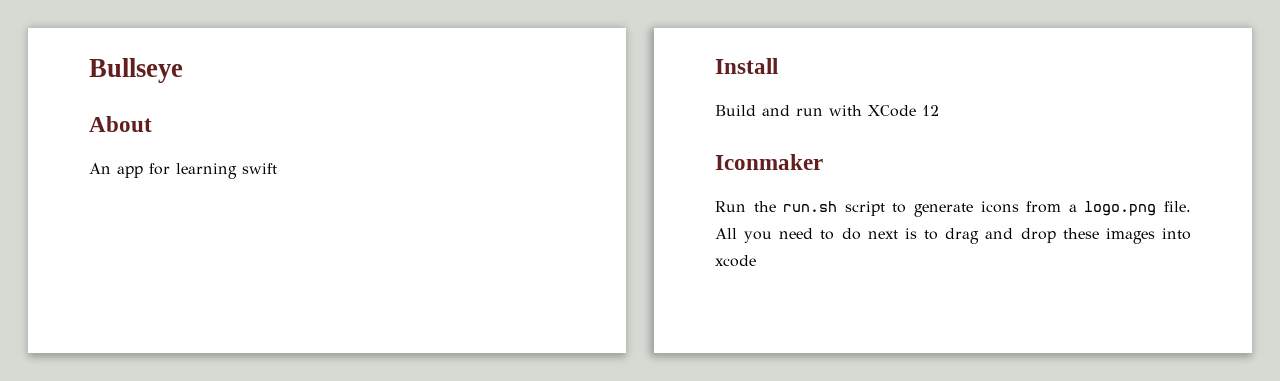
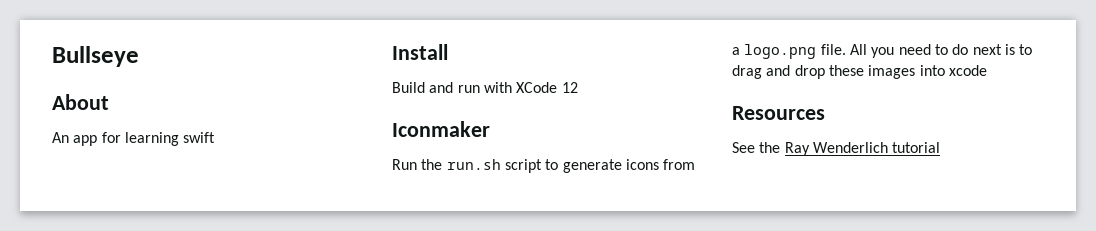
(756, 261) none -> [732,106,825,120] [732,142,941,156] // Resources // See the Ray Wenderlich tutorial

